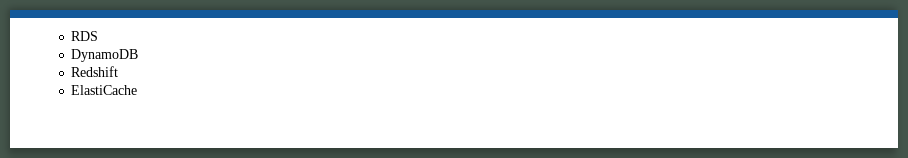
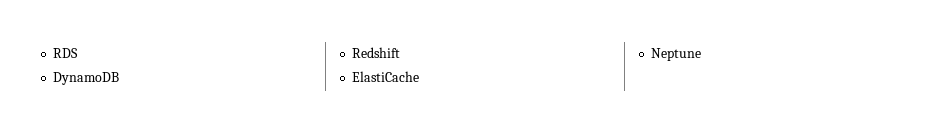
(138, 90) none -> [651,48,702,61] // Neptune

